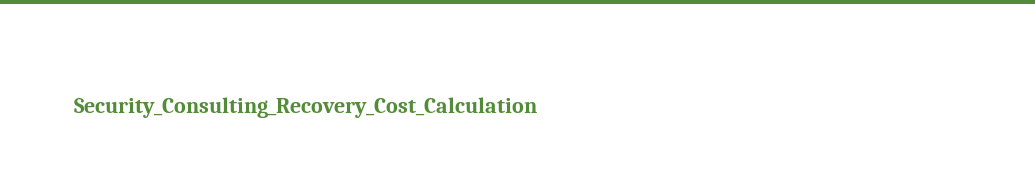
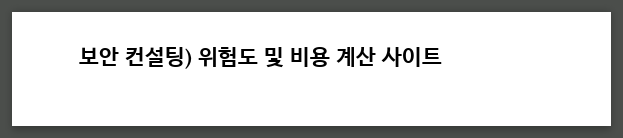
[74,97,537,118] Security_Consulting_Recovery_Cost_Calculation -> [79,47,442,69] 보안 컨설팅) 위험도 및 비용 계산 사이트

